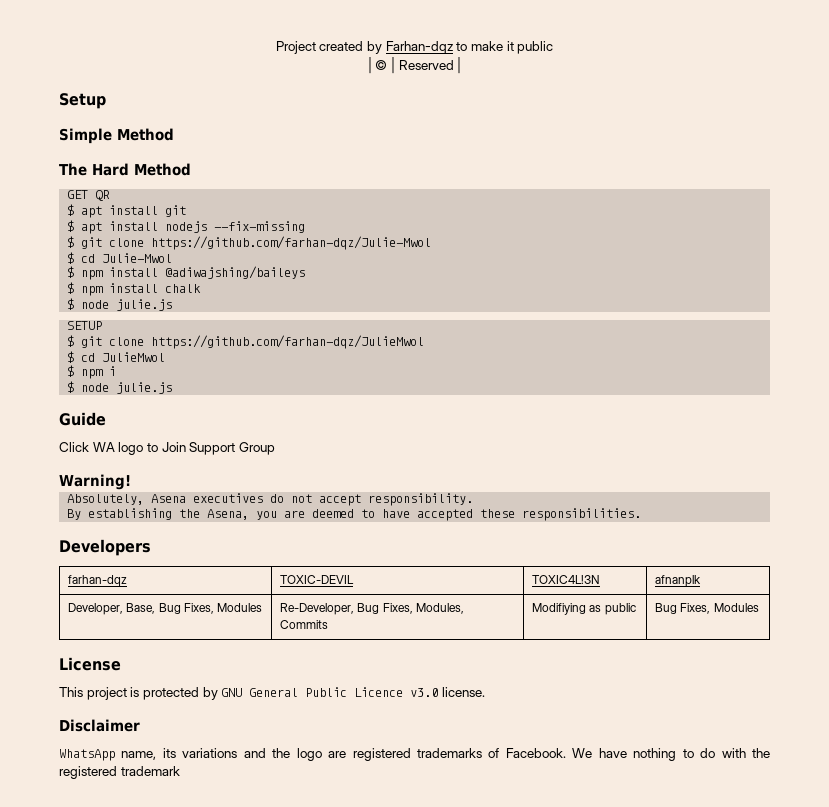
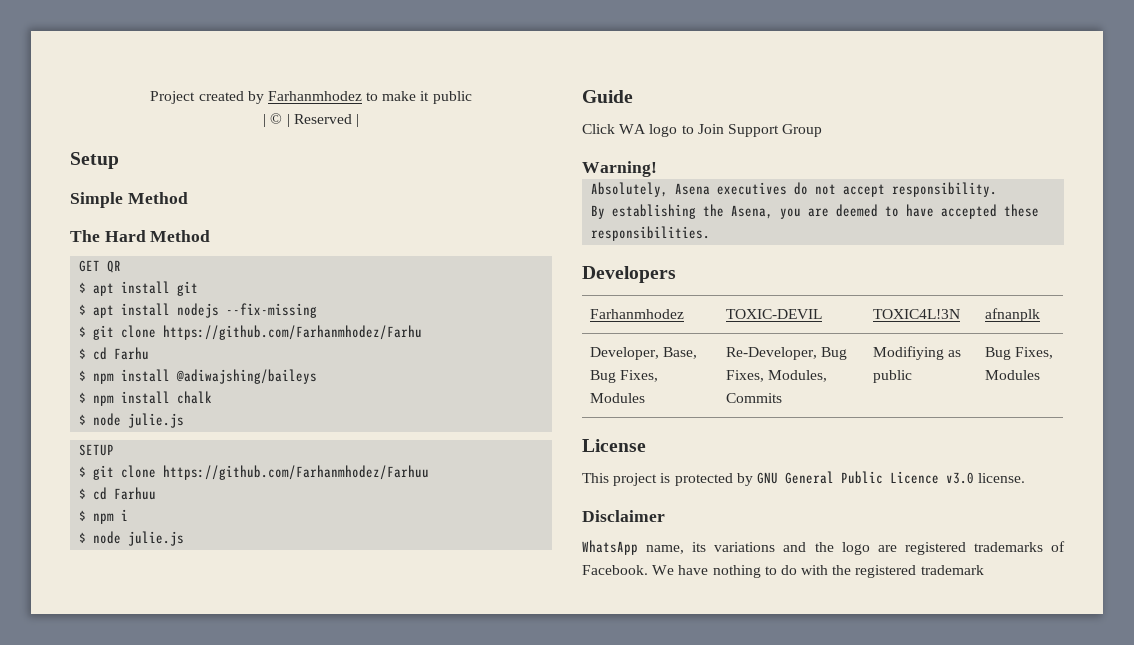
[385,41,453,54] Farhan-dqz -> [267,91,362,101] Farhanmhodez
[151,236,432,250] [67,252,173,264] https://github.com/farhan-dqz/Julie-Mwol // $ cd Julie-Mwol -> [163,325,423,340] [79,347,150,360] https://github.com/Farhanmhodez/Farhu // $ cd Farhu
[151,335,425,349] [67,351,166,363] https://github.com/farhan-dqz/JulieMwol // $ cd JulieMwol -> [163,465,430,480] [79,487,157,500] https://github.com/Farhanmhodez/Farhuu // $ cd Farhuu
[68,575,128,587] farhan-dqz -> [590,309,685,319] Farhanmhodez

